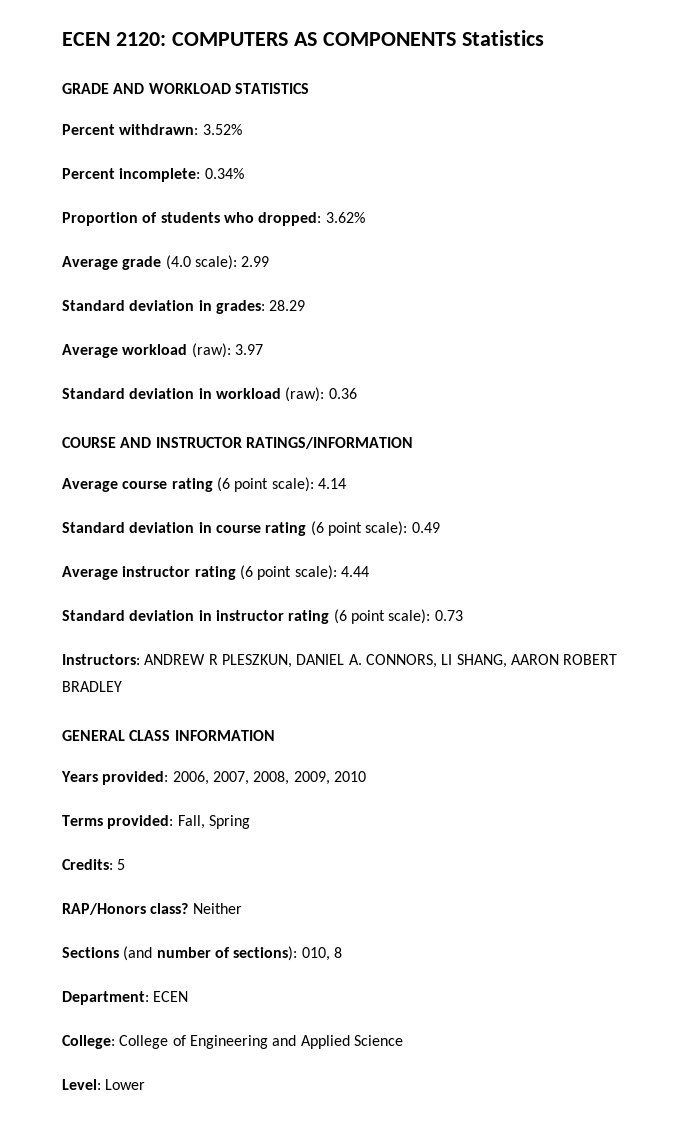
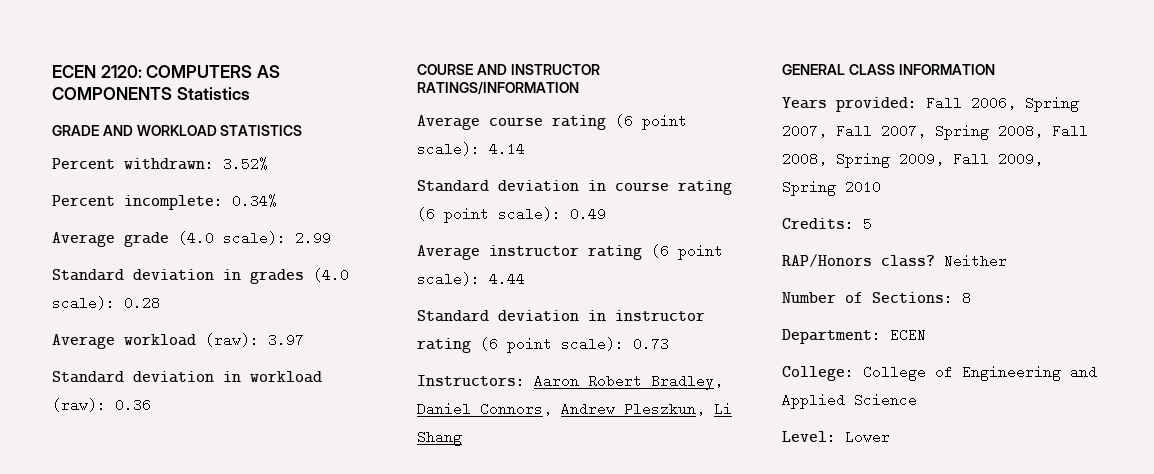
[62,212,365,226] // Proportion of students who dropped: 3.62% -> (277, 201) none
[215,300,306,314] grades: 28.29 -> [250,268,349,284] [52,296,160,310] grades (4.0 scale): 0.28
[144,654,618,668] [62,681,122,692] ANDREW R PLESZKUN, DANIEL A. CONNORS, LI SHANG, AARON ROBERT BRADLEY -> [534,374,723,390] [417,402,732,416] [417,430,462,446] Aaron Robert Bradley, Daniel Connors, Andrew Pleszkun, Li Shang
[172,771,366,785] [62,815,250,829] 2006, 2007, 2008, 2009, 2010 // Terms provided: Fall, Spring -> [926,96,1079,112] [782,124,1088,140] [782,152,1043,168] [782,180,881,196] Fall 2006, Spring 2007, Fall 2007, Spring 2008, Fall 2008, Spring 2009, Fall 2009, Spring 2010
[62,946,330,961] Sections (and number of sections): 010, -> [782,291,953,305] Number of Sections:

